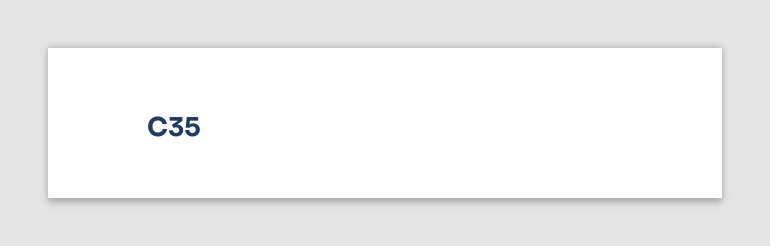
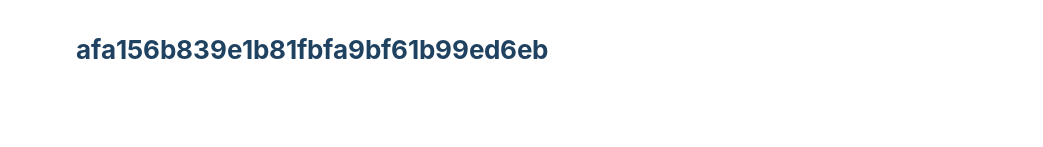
[147,116,201,137] C35 -> [76,38,548,59] afa156b839e1b81fbfa9bf61b99ed6eb

